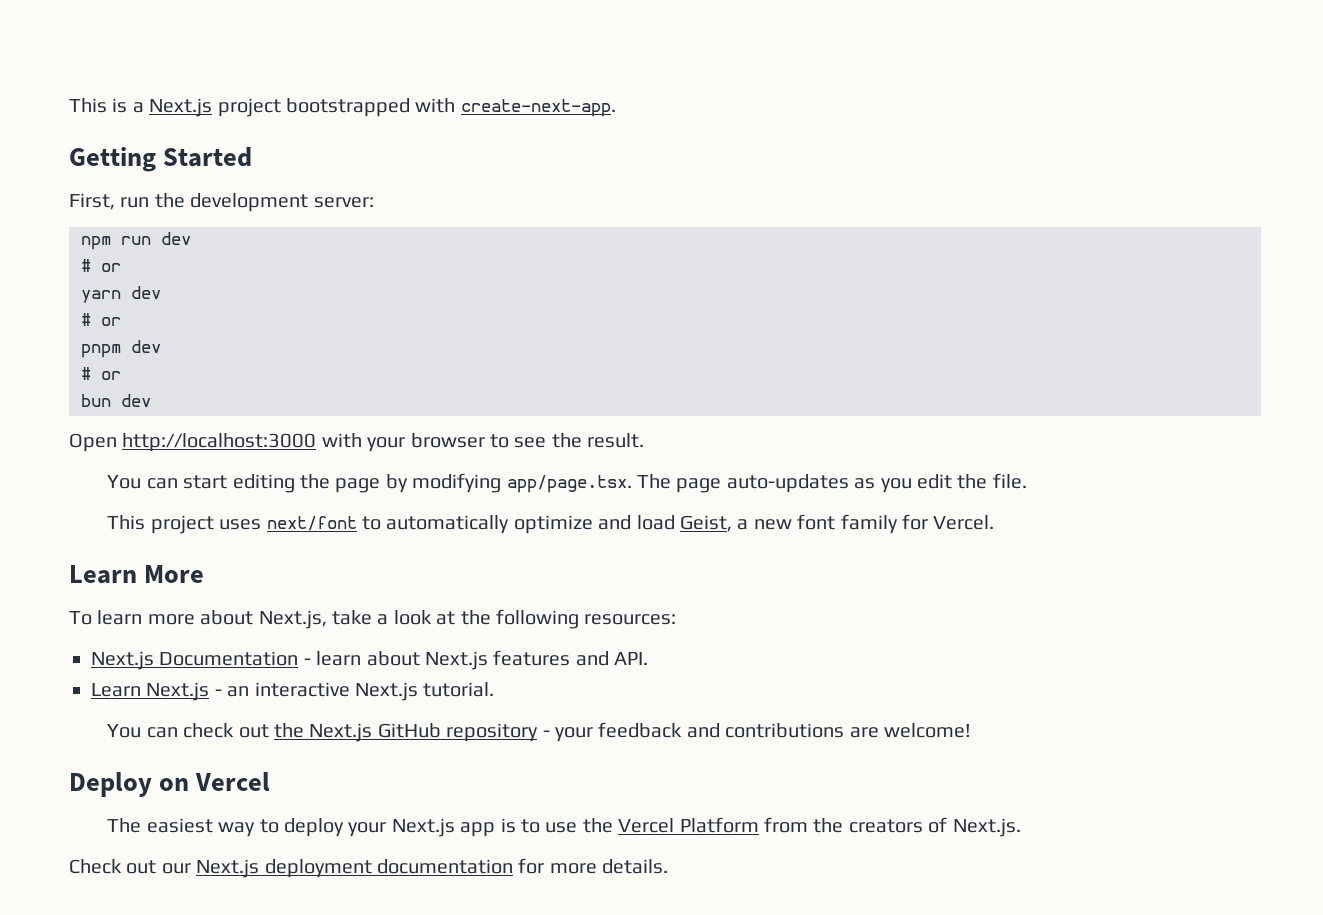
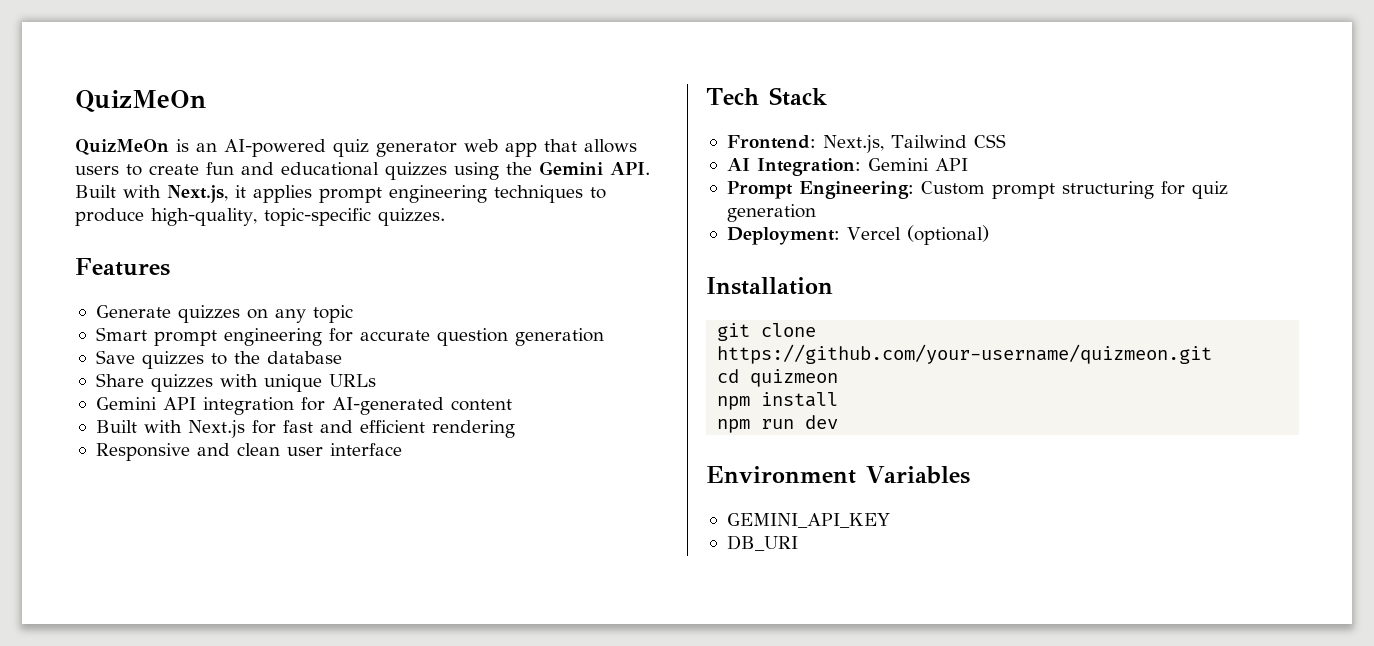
[69,98,616,117] [69,147,253,172] [69,193,374,212] [81,232,191,250] [81,259,121,272] [81,286,161,303] [81,313,121,326] [81,340,161,358] [81,367,121,380] [81,394,151,407] [69,433,645,452] [107,473,1027,493] [107,514,995,534] [69,565,205,584] [69,609,677,629] [91,650,649,670] [91,682,495,701] [107,722,971,742] [69,772,271,797] [107,817,1021,837] [69,858,669,878] This is a Next.js project bootstrapped with create-next-app. // Getting Started // First, run the development server: // npm run dev // # or // yarn dev // # or // pnpm dev // # or // bun dev // Open http://localhost:3000 with your browser to see the result. // You can start editing the page by modifying app/page.tsx. The page auto-updates as you edit the file. // This project uses next/font to automatically optimize and load Geist, a new font family for Vercel. // Learn More // To learn more about Next.js, take a look at the following resources: // Next.js Documentation - learn about Next.js features and API. // Learn Next.js - an interactive Next.js tutorial. // You can check out the Next.js GitHub repository - your feedback and contributions are welcome! // Deploy on Vercel // The easiest way to deploy your Next.js app is to use the Vercel Platform from the creators of Next.js. // Check out our Next.js deployment documentation for more details. -> [75,90,206,112] [75,139,637,157] [75,161,650,180] [75,185,606,203] [75,208,445,226] [75,258,170,276] [95,305,353,323] [95,327,604,346] [95,350,342,369] [95,373,376,392] [95,397,512,415] [95,420,515,438] [95,443,402,461] [706,87,827,106] [726,134,1006,153] [726,158,968,176] [726,181,1228,199] [726,204,816,222] [726,225,989,245] [706,277,833,295] [717,323,817,341] [717,344,1213,364] [717,369,839,387] [717,392,839,410] [717,415,839,433] [706,466,970,484] [726,513,890,528] [726,535,798,551] QuizMeOn // QuizMeOn is an AI-powered quiz generator web app that allows users to create fun and educational quizzes using the Gemini API. Built with Next.js, it applies prompt engineering techniques to produce high-quality, topic-specific quizzes. // Features // Generate quizzes on any topic // Smart prompt engineering for accurate question generation // Save quizzes to the database // Share quizzes with unique URLs // Gemini API integration for AI-generated content // Built with Next.js for fast and efficient rendering // Responsive and clean user interface // Tech Stack // Frontend: Next.js, Tailwind CSS // AI Integration: Gemini API // Prompt Engineering: Custom prompt structuring for quiz generation // Deployment: Vercel (optional) // Installation // git clone https://github.com/your-username/quizmeon.git // cd quizmeon // npm install // npm run dev // Environment Variables // GEMINI_API_KEY // DB_URI

